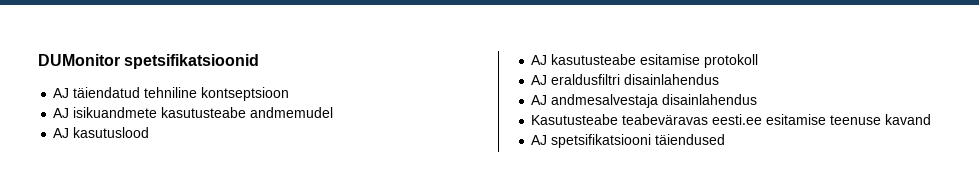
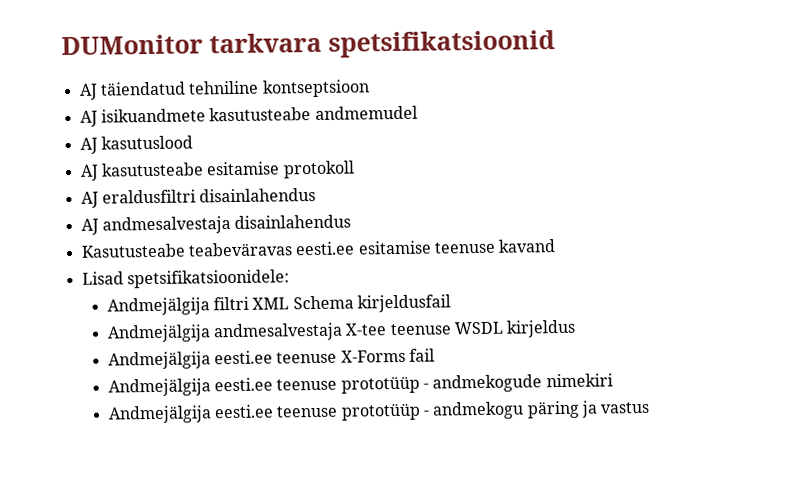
(120, 60) none -> [209,32,322,54] tarkvara
[531,134,726,148] AJ spetsifikatsiooni täiendused -> [81,269,290,289] [106,294,452,316] [106,319,577,343] [107,348,436,370] [107,373,613,397] [107,400,651,424] Lisad spetsifikatsioonidele: // Andmejälgija filtri XML Schema kirjeldusfail // Andmejälgija andmesalvestaja X-tee teenuse WSDL kirjeldus // Andmejälgija eesti.ee teenuse X-Forms fail // Andmejälgija eesti.ee teenuse prototüüp - andmekogude nimekiri // Andmejälgija eesti.ee teenuse prototüüp - andmekogu päring ja vastus

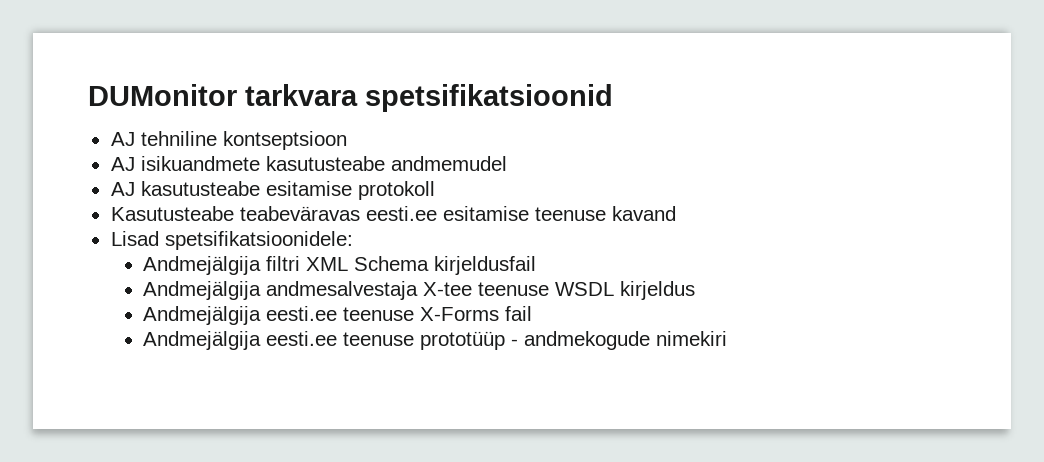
[99,81,186,96] täiendatud -> (135, 139) none
[79,135,193,154] // AJ kasutuslood -> (507, 163) none
[80,187,317,208] [80,214,352,235] // AJ eraldusfiltri disainlahendus // AJ andmesalvestaja disainlahendus -> (435, 190) none
[107,400,651,424] // Andmejälgija eesti.ee teenuse prototüüp - andmekogu päring ja vastus -> (728, 338) none

